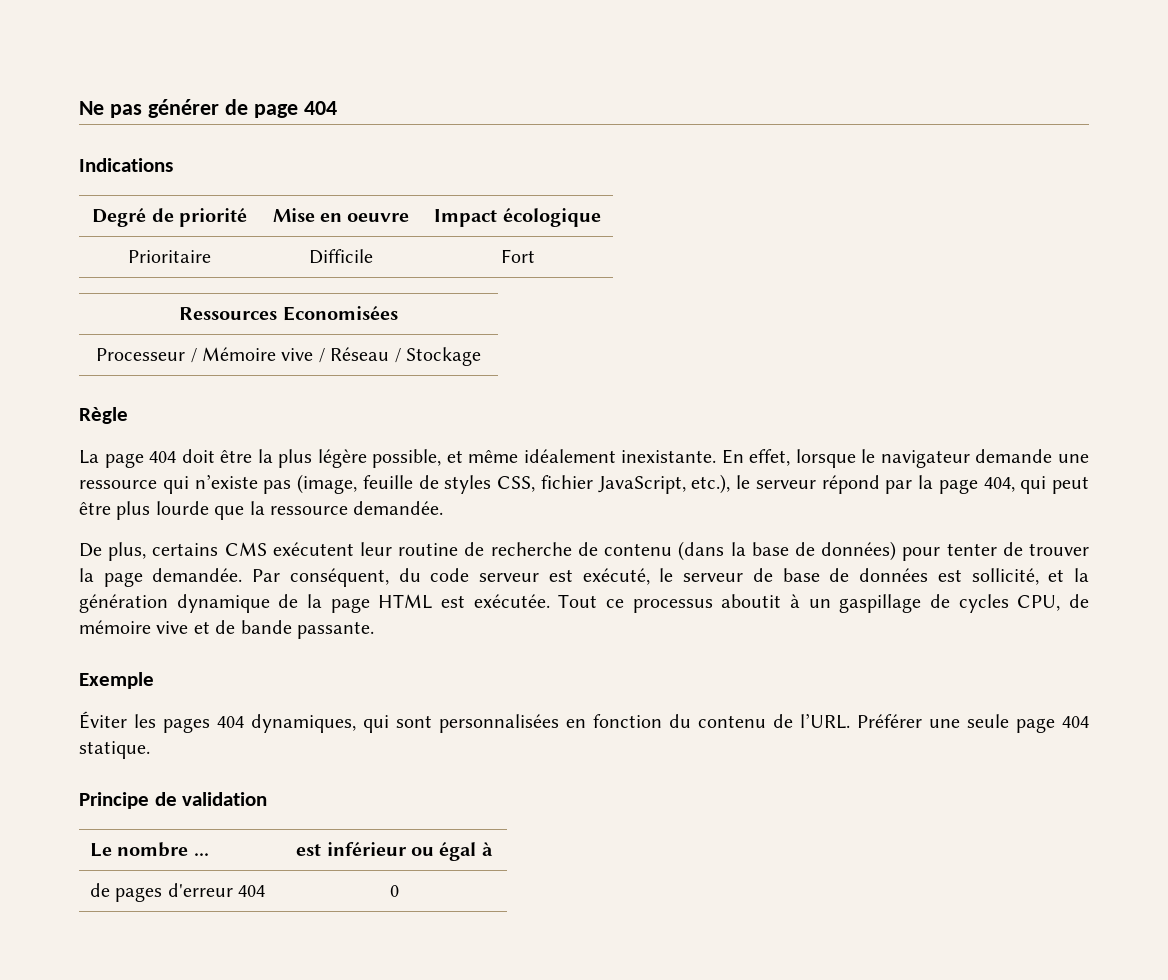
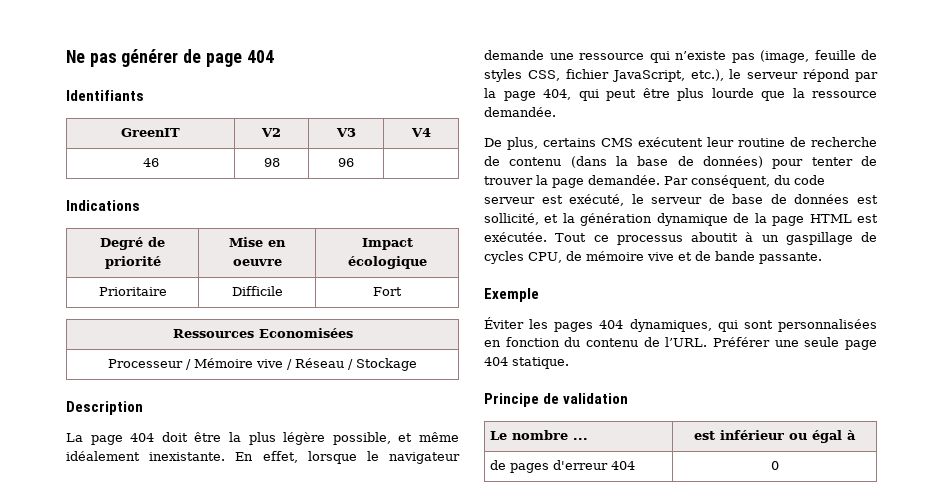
(337, 108) none -> [66,90,144,101] [121,128,180,137] [261,128,281,137] [335,128,356,137] [410,128,431,137] [142,158,159,167] [263,158,280,167] [338,158,354,167] // Identifiants // GreenIT | V2 | V3 | V4 // 46 | 98 | 96 |
[79,407,128,424] Règle -> [66,401,143,415] Description

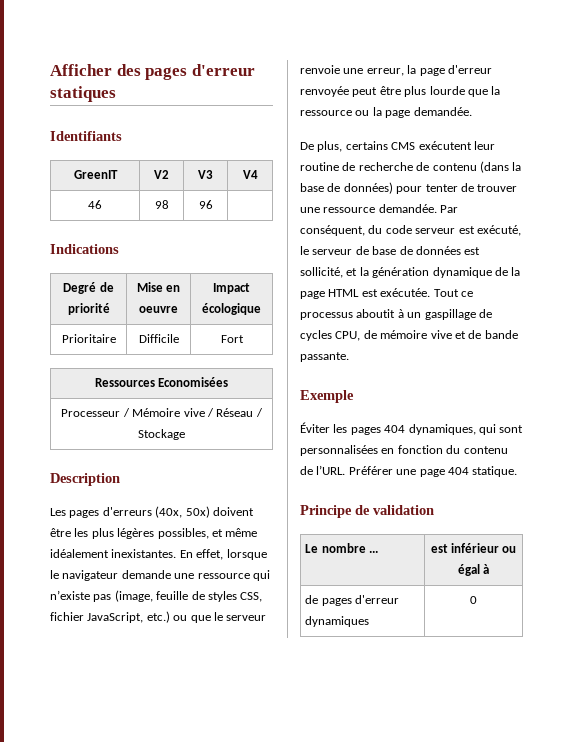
[66,49,274,67] Ne pas générer de page 404 -> [50,64,255,80] [50,86,116,102] Afficher des pages d'erreur statiques
[66,432,391,445] La page 404 doit être la plus légère possible, -> [50,506,254,518] [50,528,209,539] Les pages d'erreurs (40x, 50x) doivent être les plus légères possibles,
[149,452,226,461] inexistante. -> [111,549,177,558] inexistantes.
[690,69,878,82] [484,88,599,101] etc.), le serveur répond par la page 404, qui -> [146,611,267,623] [300,65,492,76] [300,86,349,97] etc.) ou que le serveur renvoie une erreur, la page d'erreur renvoyée
(877, 94) none -> [355,107,411,118] ou la page
[536,175,584,188] la page -> [300,207,376,213] une ressource
[804,337,840,347] seule -> (417, 472) none
[610,461,635,470] 404 -> [305,616,370,627] dynamiques

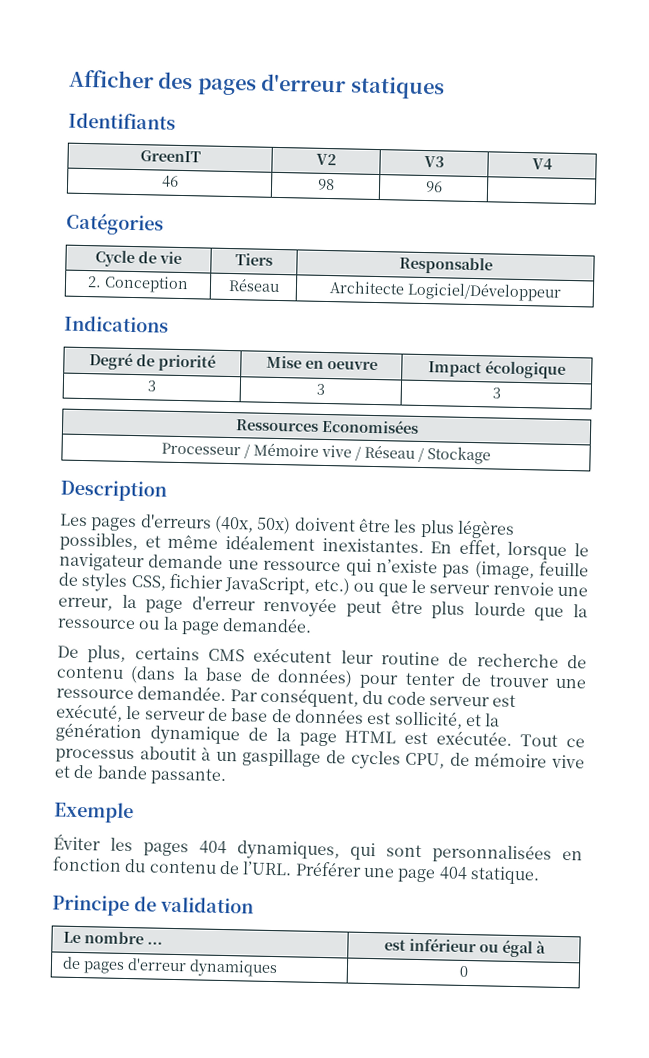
(213, 204) none -> [66,212,164,236] [95,250,182,268] [235,253,273,266] [398,256,493,275] [87,275,189,294] [227,277,280,293] [328,281,562,302] // Catégories // Cycle de vie | Tiers | Responsable // 2. Conception | Réseau | Architecte Logiciel/Développeur
[61,334,116,343] [138,334,179,343] [220,335,244,343] Prioritaire | Difficile | Fort -> [147,380,157,392] [316,383,325,395] [491,387,501,399] 3 | 3 | 3

